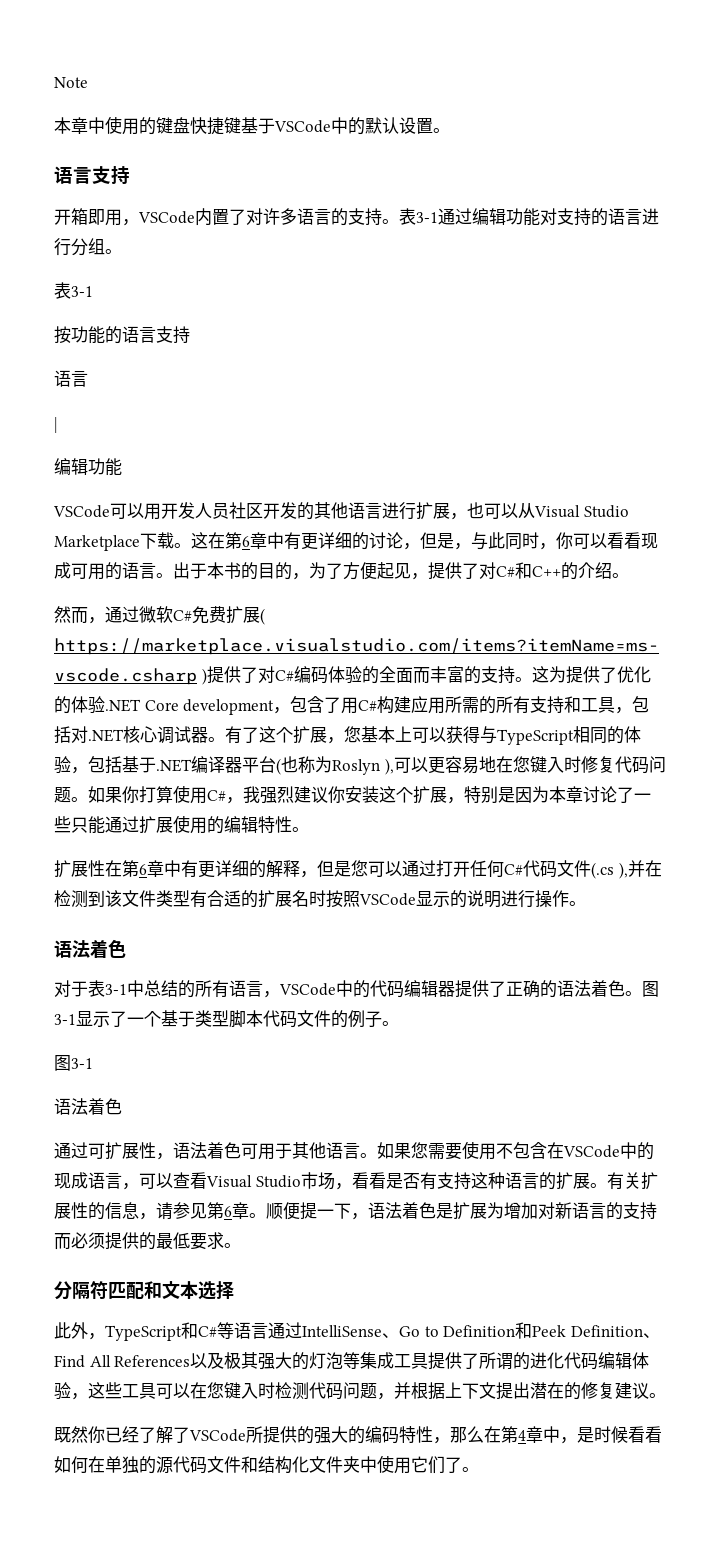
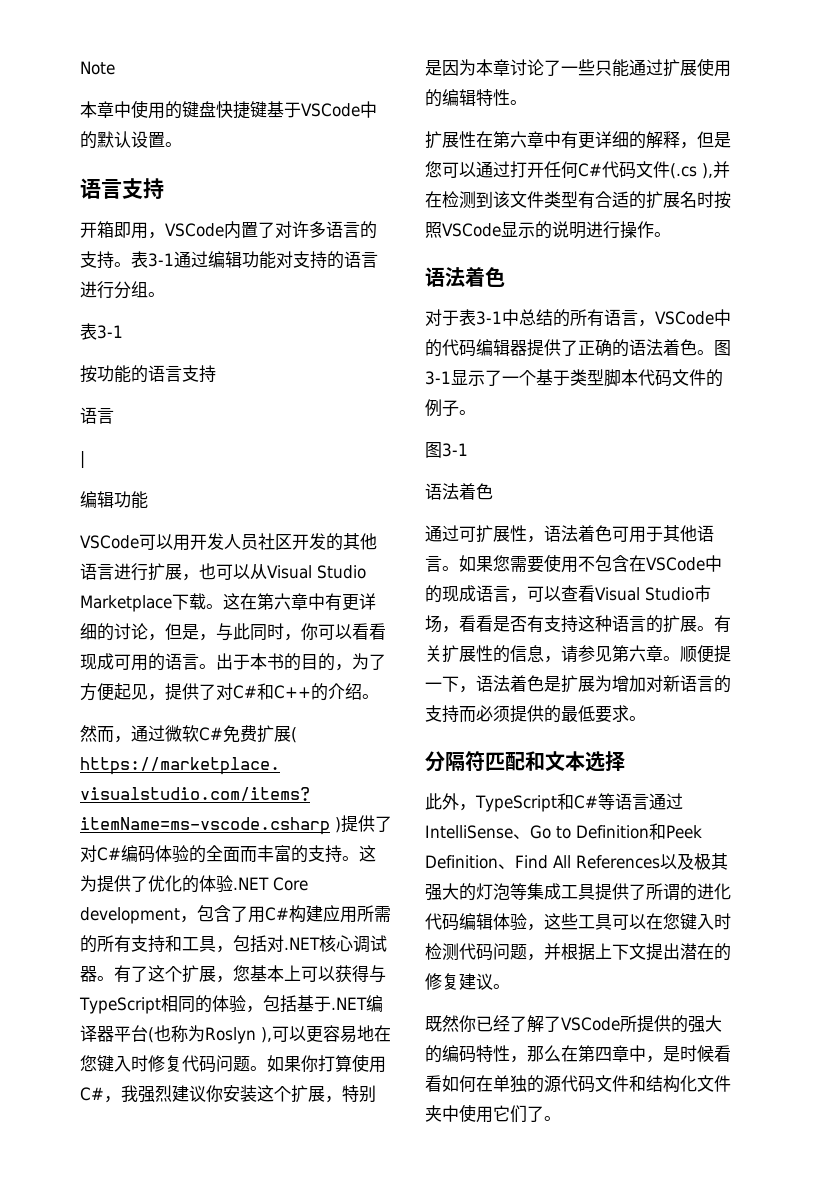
[242,536,250,547] 6 -> [274,593,291,610] 六
[139,864,147,875] 6 -> [510,131,527,148] 六
[224,1206,232,1217] 6 -> [629,645,646,662] 六
[518,1430,526,1441] 4 -> [595,1047,612,1062] 四

